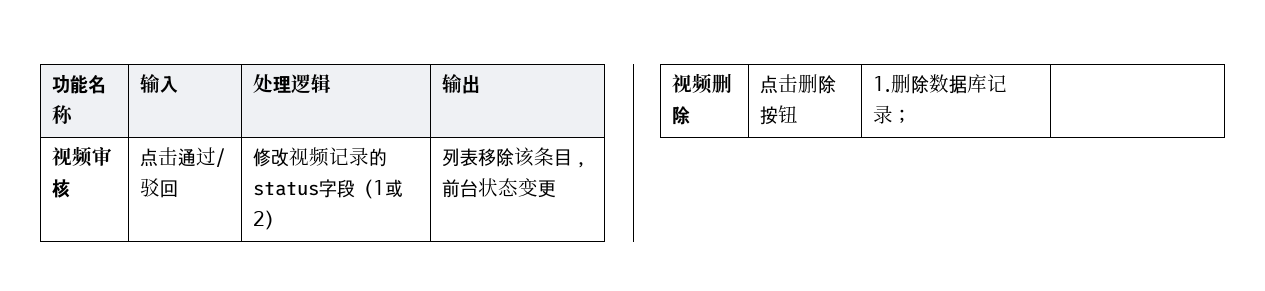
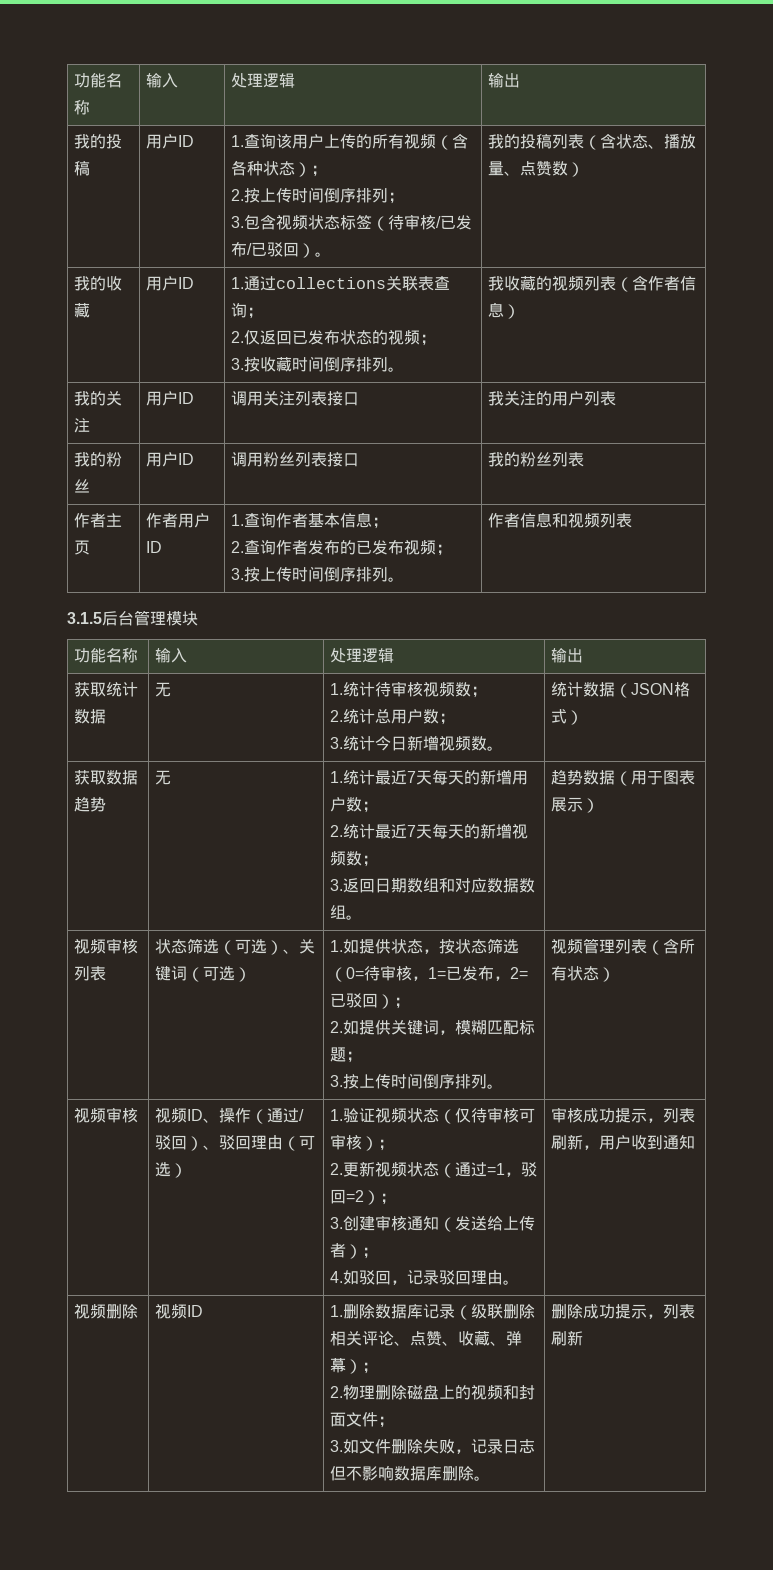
[52,74,107,94] [52,105,74,124] [140,73,179,93] [253,74,332,94] [442,73,481,94] [52,146,113,167] [52,179,71,198] [140,147,226,167] [140,178,179,198] [253,147,388,167] [253,179,404,199] [253,210,284,230] [442,147,591,168] [442,178,557,198] 功能名称 | 输入 | 处理逻辑 | 输出 // 视频审核 | 点击通过/驳回 | 修改视频记录的status字段（1或2） | 列表移除该条目，前台状态变更 -> [73,73,122,88] [73,100,90,115] [145,73,178,88] [230,73,295,88] [487,73,520,88] [73,134,122,149] [73,161,90,176] [145,134,194,149] [230,133,468,150] [230,160,327,177] [230,187,404,204] [230,214,472,231] [230,241,331,258] [487,134,696,150] [487,160,584,177] [73,276,122,291] [73,303,90,318] [145,276,194,291] [230,276,450,291] [230,302,263,319] [230,329,436,346] [230,356,404,372] [487,275,696,292] [487,302,520,319] [73,391,122,406] [73,418,90,433] [145,391,194,406] [230,391,359,406] [487,391,616,406] [73,452,122,467] [73,479,90,493] [145,452,194,467] [230,452,359,467] [487,452,584,467] [73,513,122,528] [73,540,90,555] [145,513,210,528] [145,541,162,553] [230,512,388,529] [230,539,452,556] [230,566,404,582] [487,512,632,528] [67,610,198,626] [73,648,138,663] [154,648,187,663] [329,648,394,663] [550,648,583,663] [73,682,138,697] [73,709,106,724] [154,682,171,697] [329,681,487,698] [329,709,455,725] [329,735,503,751] [550,682,690,698] [550,709,583,725] [73,770,138,785] [73,797,106,812] [154,770,171,785] [329,769,528,785] [329,797,378,813] [329,823,528,839] [329,851,378,867] [329,878,535,893] [329,905,362,920] [550,770,695,786] [550,797,599,813] [73,938,138,954] [73,966,106,981] [154,938,315,955] [154,966,251,982] [329,938,519,954] [329,965,528,982] [329,993,410,1009] [329,1020,535,1035] [329,1047,362,1063] [329,1073,503,1089] [550,938,695,955] [550,966,615,982] [73,1107,138,1123] [154,1107,304,1124] [154,1135,315,1151] [154,1162,187,1178] [329,1107,535,1124] [329,1134,394,1151] [329,1161,537,1178] [329,1189,396,1205] [329,1215,535,1232] [329,1243,378,1259] [329,1270,519,1285] [550,1107,695,1123] [550,1134,695,1150] 功能名称 | 输入 | 处理逻辑 | 输出 // 我的投稿 | 用户ID | 1.查询该用户上传的所有视频（含各种状态）； // 2.按上传时间倒序排列； // 3.包含视频状态标签（待审核/已发布/已驳回）。 | 我的投稿列表（含状态、播放量、点赞数） // 我的收藏 | 用户ID | 1.通过collections关联表查询； // 2.仅返回已发布状态的视频； // 3.按收藏时间倒序排列。 | 我收藏的视频列表（含作者信息） // 我的关注 | 用户ID | 调用关注列表接口 | 我关注的用户列表 // 我的粉丝 | 用户ID | 调用粉丝列表接口 | 我的粉丝列表 // 作者主页 | 作者用户ID | 1.查询作者基本信息； // 2.查询作者发布的已发布视频； // 3.按上传时间倒序排列。 | 作者信息和视频列表 // 3.1.5后台管理模块 // 功能名称 | 输入 | 处理逻辑 | 输出 // 获取统计数据 | 无 | 1.统计待审核视频数； // 2.统计总用户数； // 3.统计今日新增视频数。 | 统计数据（JSON格式） // 获取数据趋势 | 无 | 1.统计最近7天每天的新增用户数； // 2.统计最近7天每天的新增视频数； // 3.返回日期数组和对应数据数组。 | 趋势数据（用于图表展示） // 视频审核列表 | 状态筛选（可选）、关键词（可选） | 1.如提供状态，按状态筛选（0=待审核，1=已发布，2=已驳回）； // 2.如提供关键词，模糊匹配标题； // 3.按上传时间倒序排列。 | 视频管理列表（含所有状态） // 视频审核 | 视频ID、操作（通过/驳回）、驳回理由（可选） | 1.验证视频状态（仅待审核可审核）； // 2.更新视频状态（通过=1，驳回=2）； // 3.创建审核通知（发送给上传者）； // 4.如驳回，记录驳回理由。 | 审核成功提示，列表刷新，用户收到通知
[760,74,837,94] [760,105,799,125] 点击删除按钮 -> [154,1303,203,1319] 视频ID
[893,109,912,123] ； | -> [454,1304,535,1320] [329,1330,522,1346] [329,1358,378,1374] [329,1384,535,1400] [329,1412,394,1428] [329,1439,535,1454] [329,1465,490,1481] [550,1304,695,1319] [550,1330,583,1346] （级联删除相关评论、点赞、收藏、弹幕）； // 2.物理删除磁盘上的视频和封面文件； // 3.如文件删除失败，记录日志但不影响数据库删除。 | 删除成功提示，列表刷新

